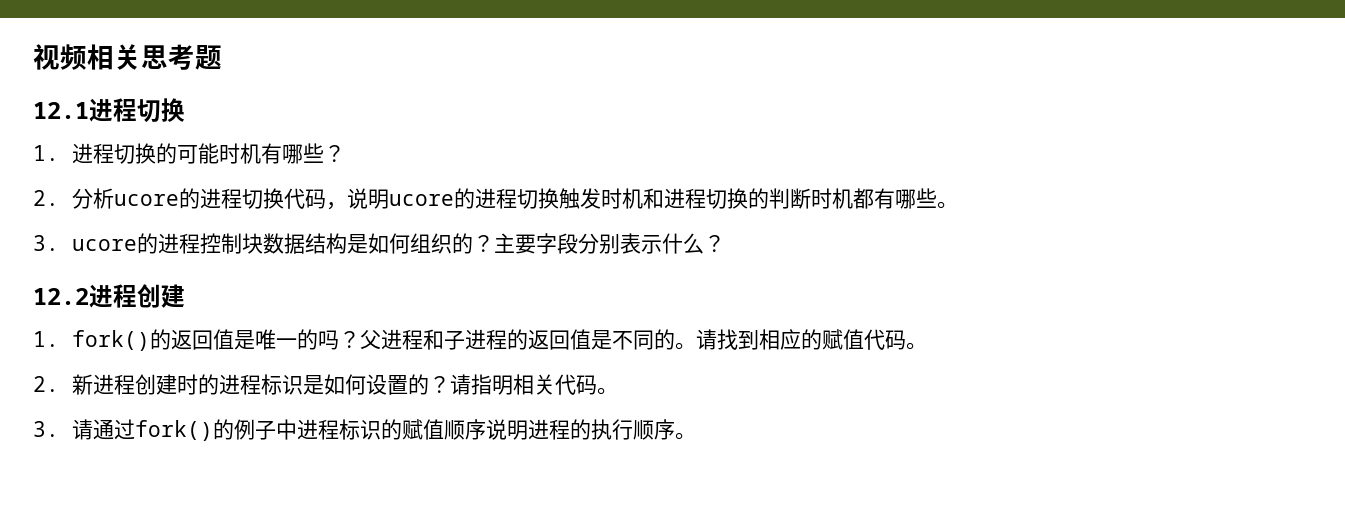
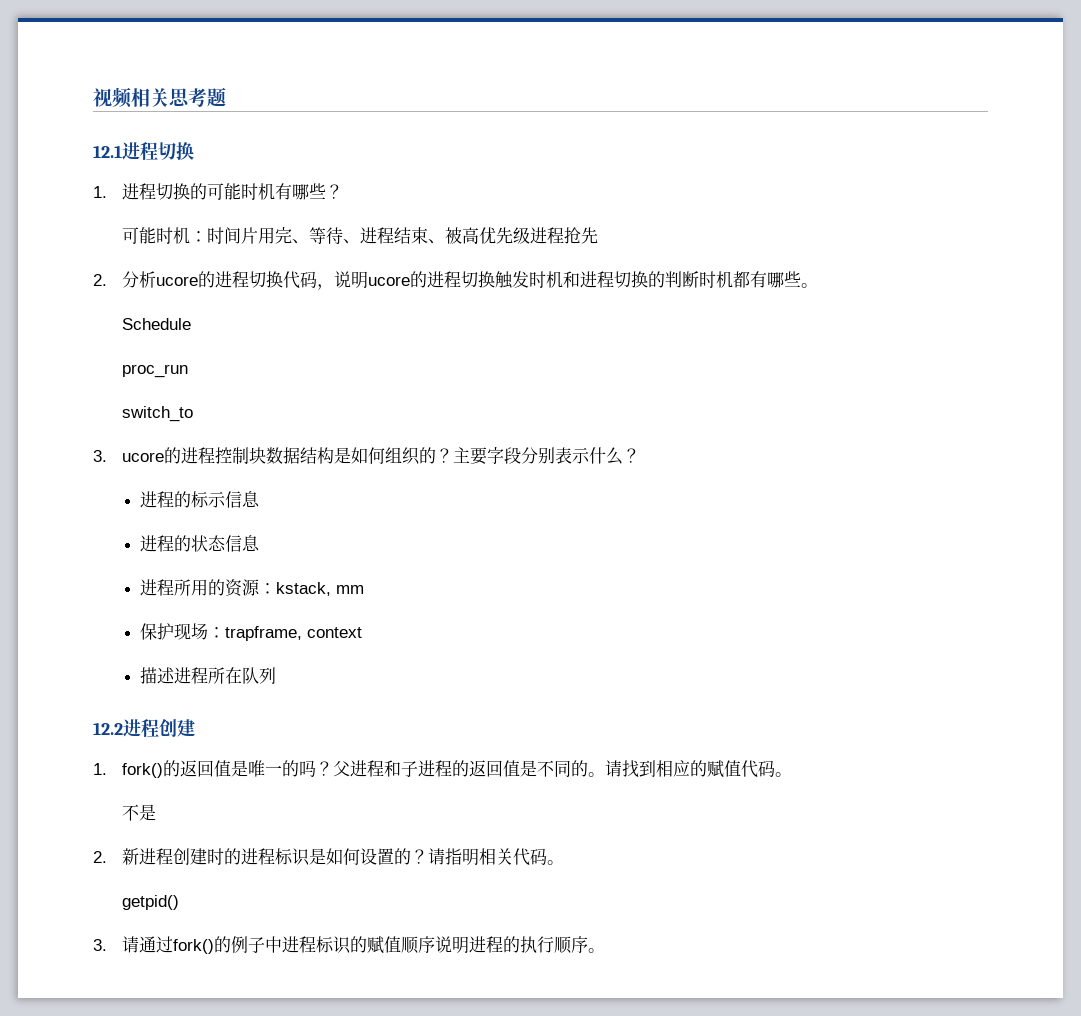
(346, 153) none -> [121,227,598,244] // 可能时机：时间片用完、等待、进程结束、被高优先级进程抢先
(959, 205) none -> [121,318,191,330] [121,364,188,378] [121,406,193,422] // Schedule // proc_run // switch_to
(726, 243) none -> [140,491,261,508] [140,535,261,552] [140,579,365,597] [140,623,363,641] [140,667,277,684] // 进程的标示信息 // 进程的状态信息 // 进程所用的资源：kstack, mm // 保护现场：trapframe, context // 描述进程所在队列
(928, 346) none -> [121,804,156,821] // 不是
(619, 391) none -> [121,895,179,910] // getpid()

